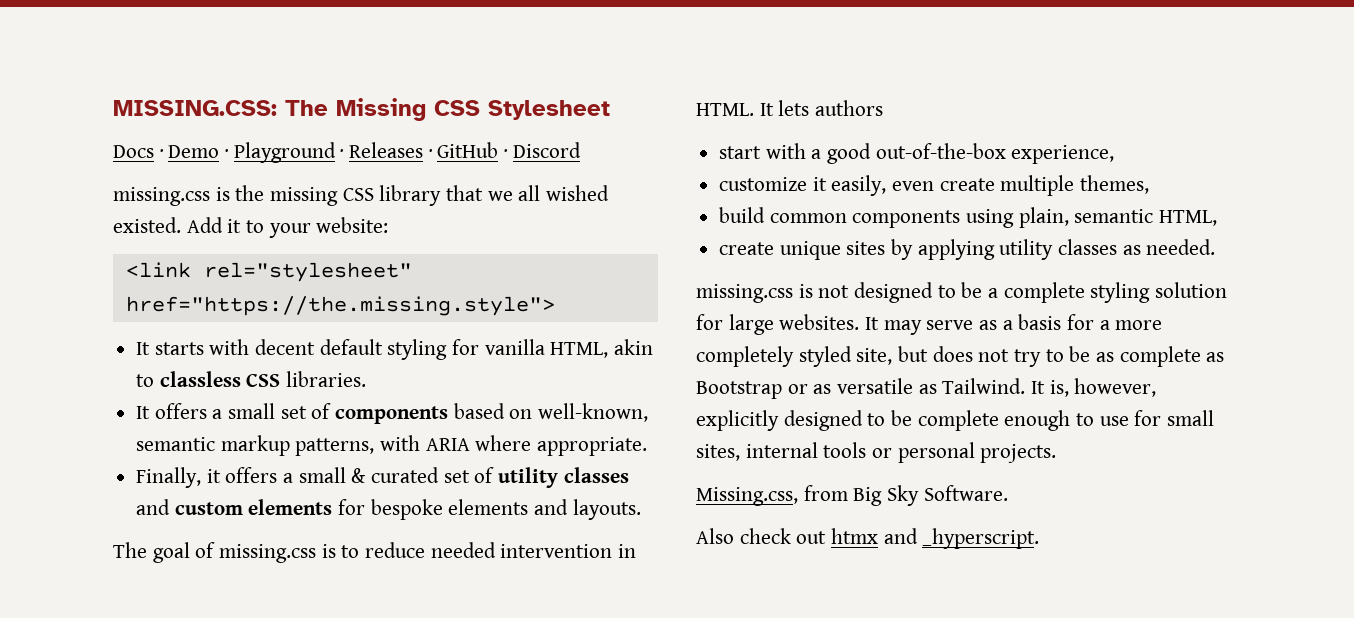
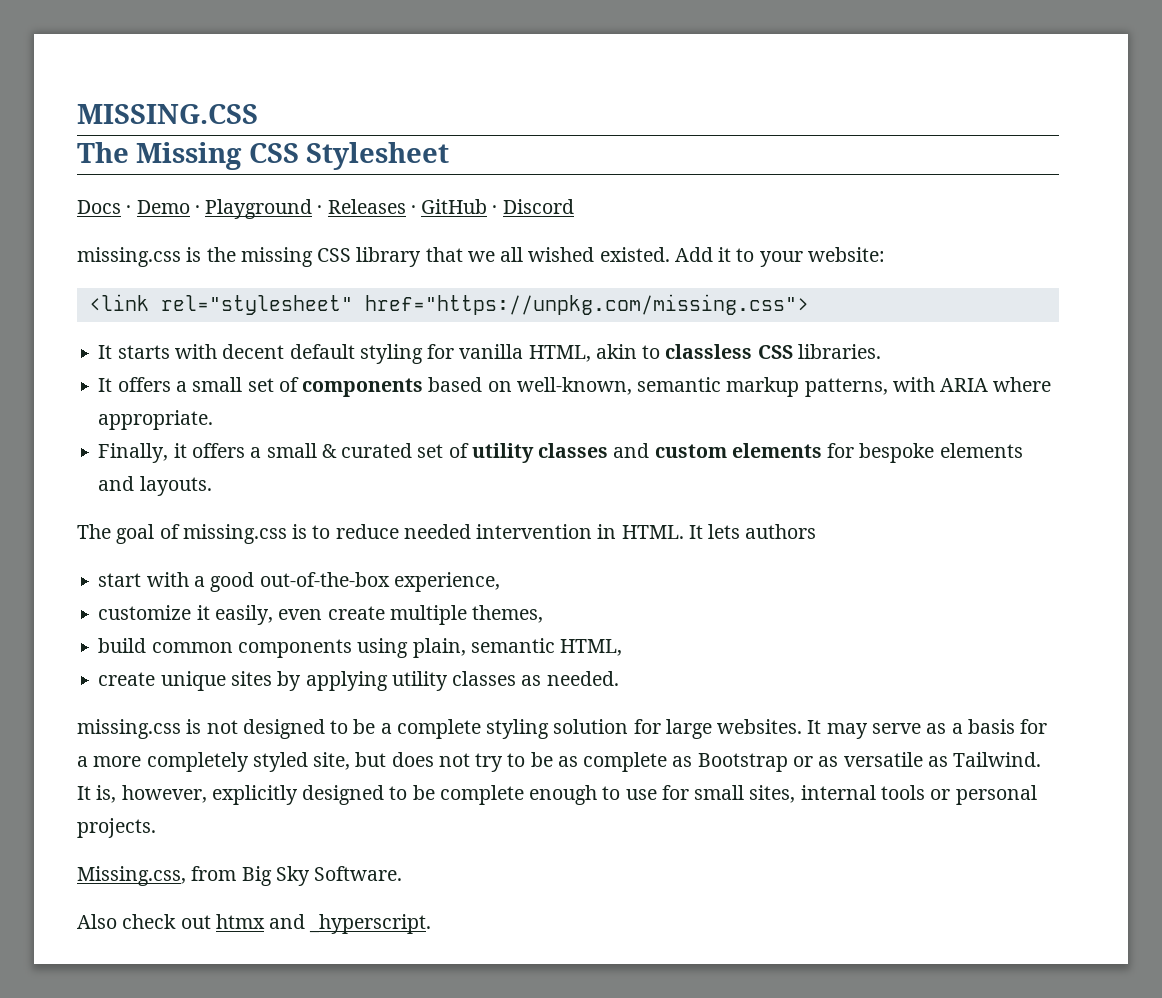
[113,100,277,116] MISSING.CSS: -> [77,104,258,124] MISSING.CSS //
[125,296,555,316] href="https://the.missing.style"> -> [364,294,809,315] href="https://unpkg.com/missing.css">

